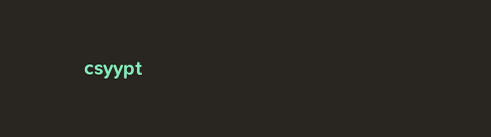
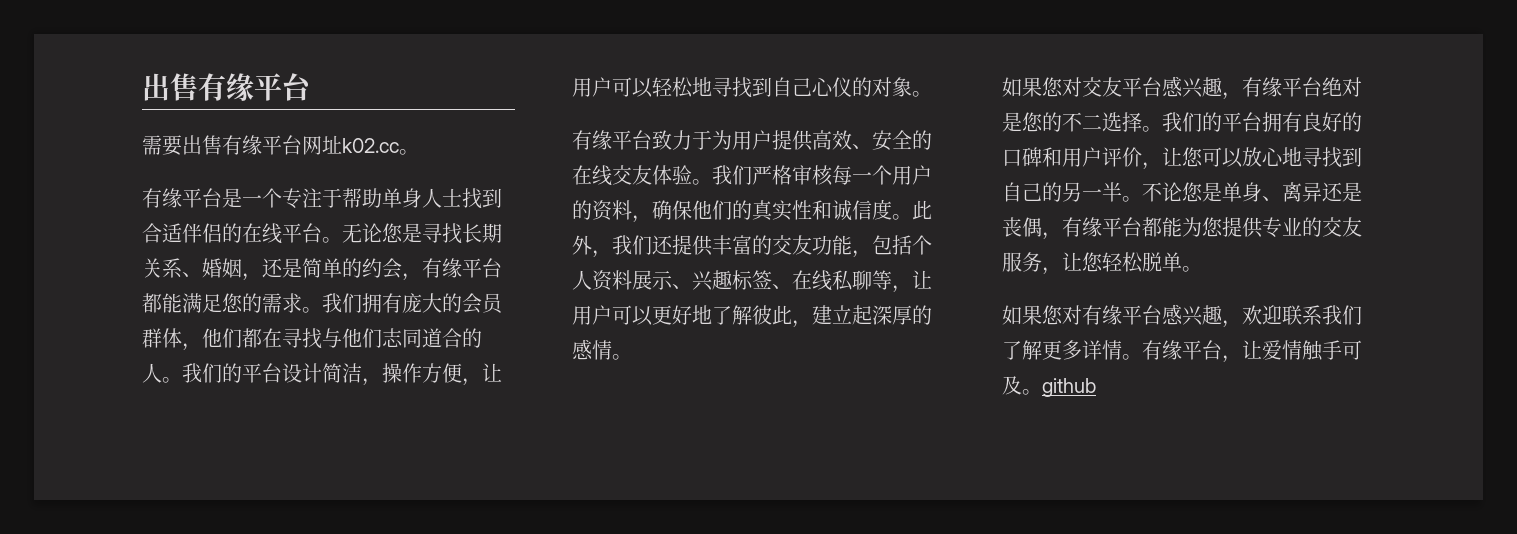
[83,61,144,79] csyypt -> [142,73,311,101] [142,135,419,156] [142,188,502,209] [142,223,502,244] [142,258,502,281] [142,293,504,314] [142,328,482,351] [142,363,502,386] [572,77,932,98] [572,130,932,151] [572,165,932,186] [572,199,932,223] [572,235,932,258] [572,270,932,293] [572,305,932,328] [572,339,632,360] [1002,76,1362,100] [1002,112,1362,132] [1002,147,1362,170] [1002,182,1362,202] [1002,217,1362,240] [1002,252,1202,275] [1002,304,1362,328] [1002,340,1362,363] [1002,376,1096,397] 出售有缘平台 // 需要出售有缘平台网址k02.cc。 // 有缘平台是一个专注于帮助单身人士找到合适伴侣的在线平台。无论您是寻找长期关系、婚姻，还是简单的约会，有缘平台都能满足您的需求。我们拥有庞大的会员群体，他们都在寻找与他们志同道合的人。我们的平台设计简洁，操作方便，让用户可以轻松地寻找到自己心仪的对象。 // 有缘平台致力于为用户提供高效、安全的在线交友体验。我们严格审核每一个用户的资料，确保他们的真实性和诚信度。此外，我们还提供丰富的交友功能，包括个人资料展示、兴趣标签、在线私聊等，让用户可以更好地了解彼此，建立起深厚的感情。 // 如果您对交友平台感兴趣，有缘平台绝对是您的不二选择。我们的平台拥有良好的口碑和用户评价，让您可以放心地寻找到自己的另一半。不论您是单身、离异还是丧偶，有缘平台都能为您提供专业的交友服务，让您轻松脱单。 // 如果您对有缘平台感兴趣，欢迎联系我们了解更多详情。有缘平台，让爱情触手可及。github

